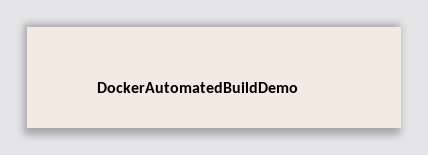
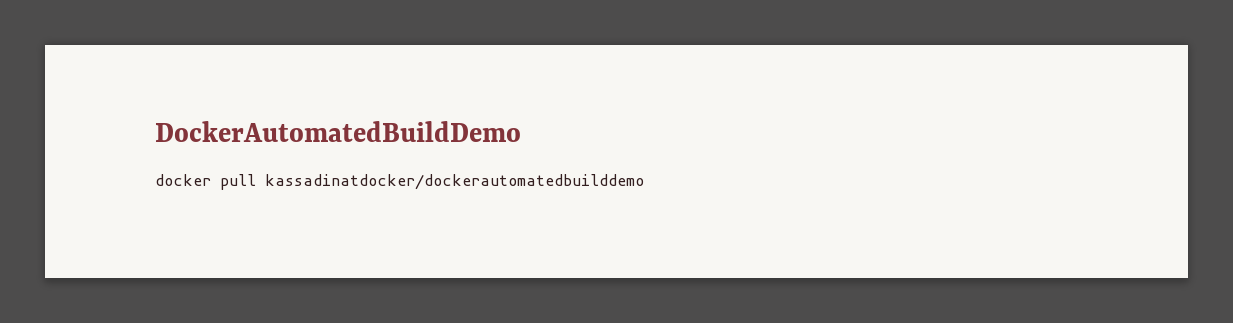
(298, 87) none -> [155,174,644,190] // docker pull kassadinatdocker/dockerautomatedbuilddemo

